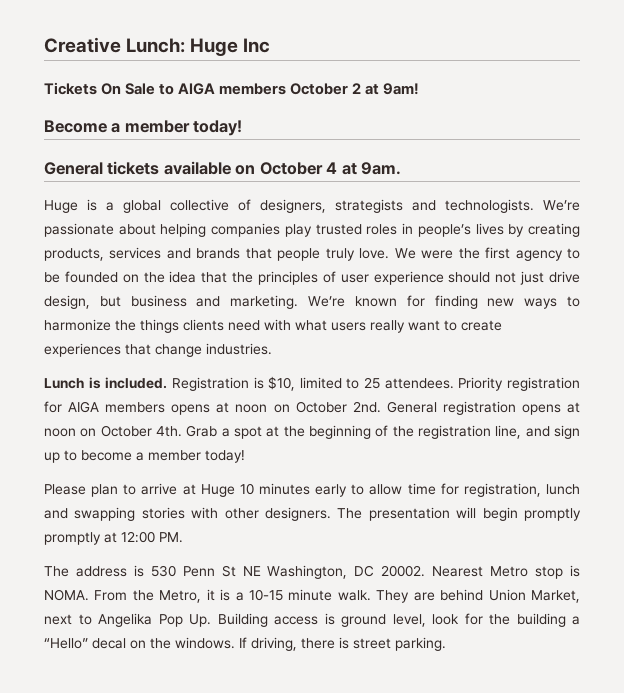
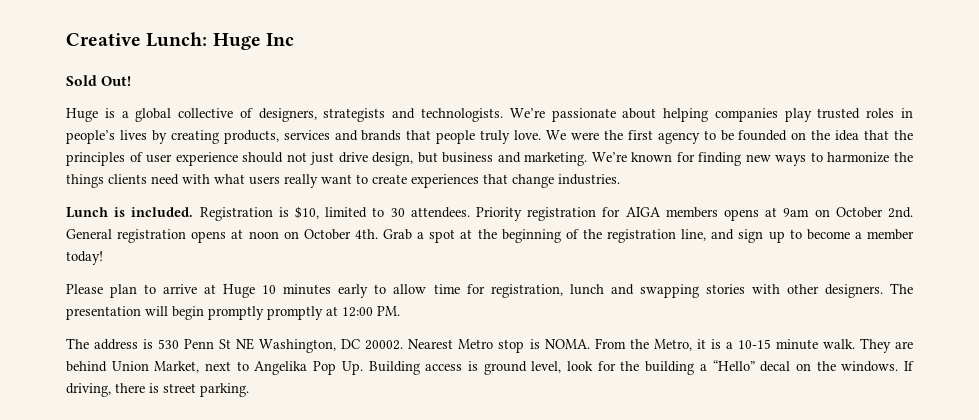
[44,82,420,95] [44,120,243,136] [44,161,402,175] Tickets On Sale to AIGA members October 2 at 9am! // Become a member today! // General tickets available on October 4 at 9am. -> [66,75,132,86] Sold Out!
[364,377,381,389] 25 -> [390,208,405,217] 30
[235,404,268,413] noon -> [783,208,810,217] 9am

